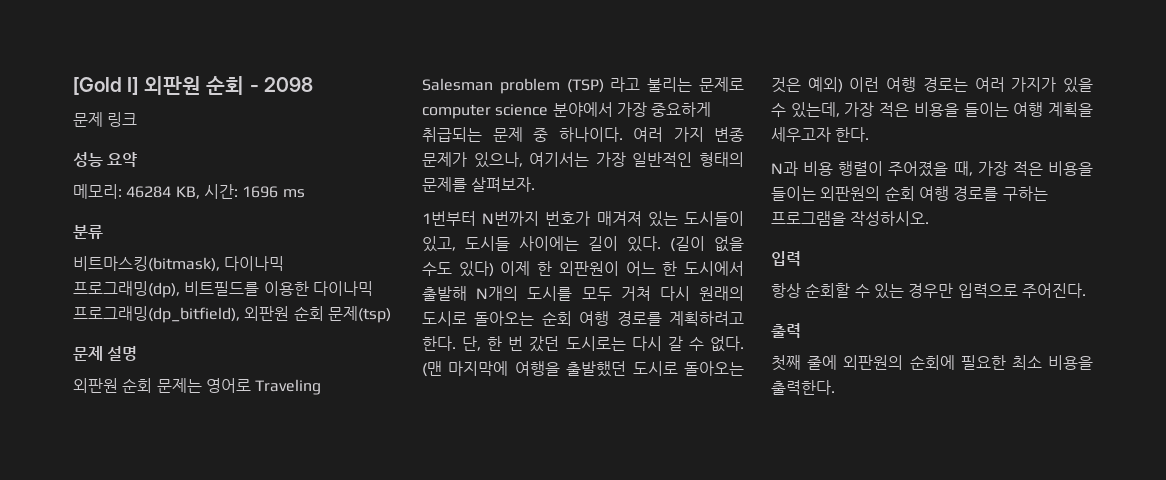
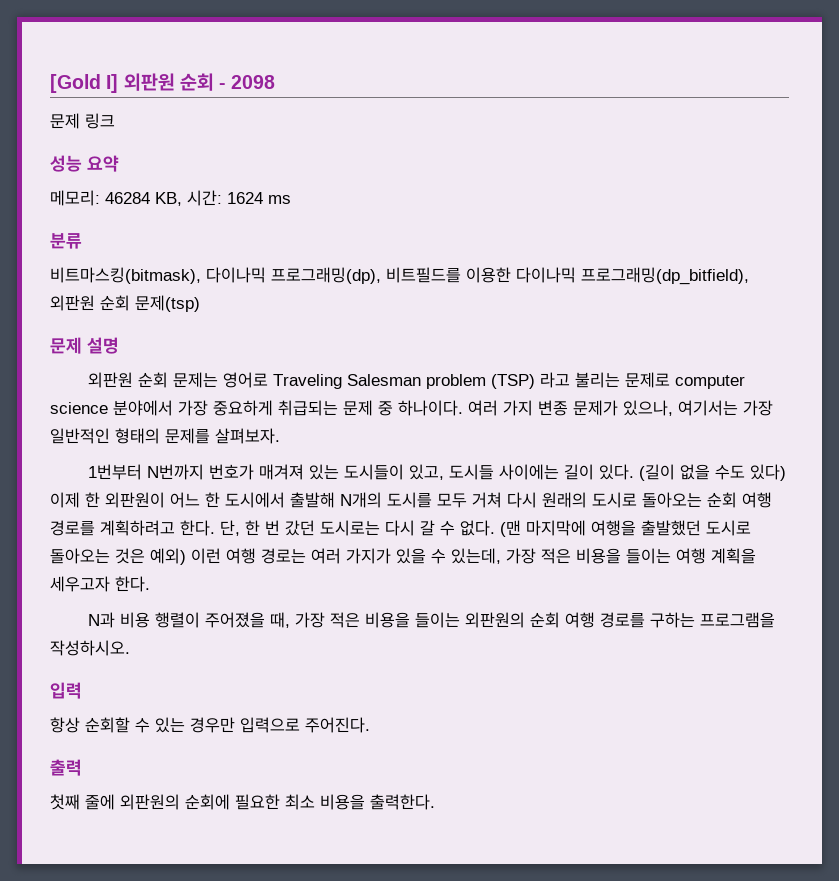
[242,186,279,198] 1696 -> [227,192,263,204] 1624

